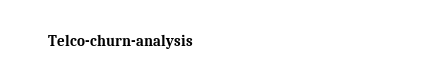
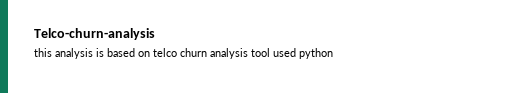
(193, 41) none -> [34,48,333,59] // this analysis is based on telco churn analysis tool used python

